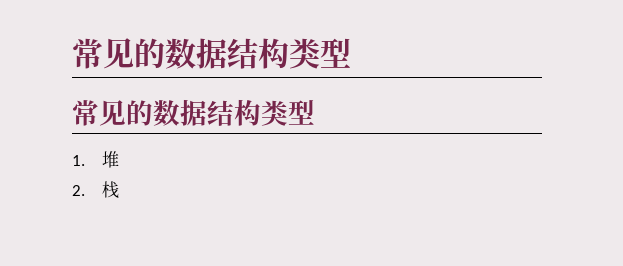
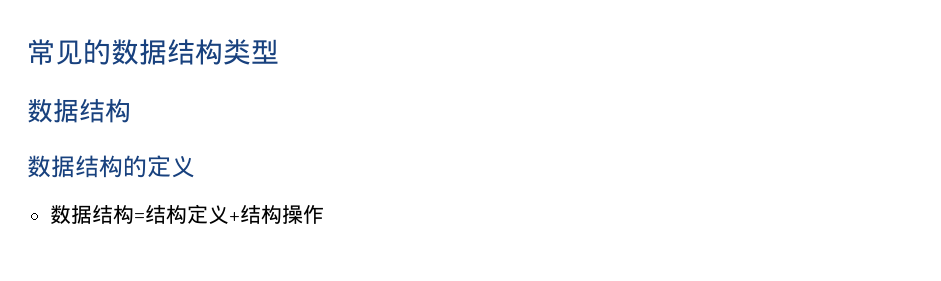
[72,38,351,69] [72,99,315,126] [72,151,120,168] [72,181,120,198] 常见的数据结构类型 // 常见的数据结构类型 // 1.堆 // 2.栈 -> [27,39,279,65] [27,98,131,123] [27,155,195,178] [49,204,324,224] 常见的数据结构类型 // 数据结构 // 数据结构的定义 // 数据结构=结构定义+结构操作

